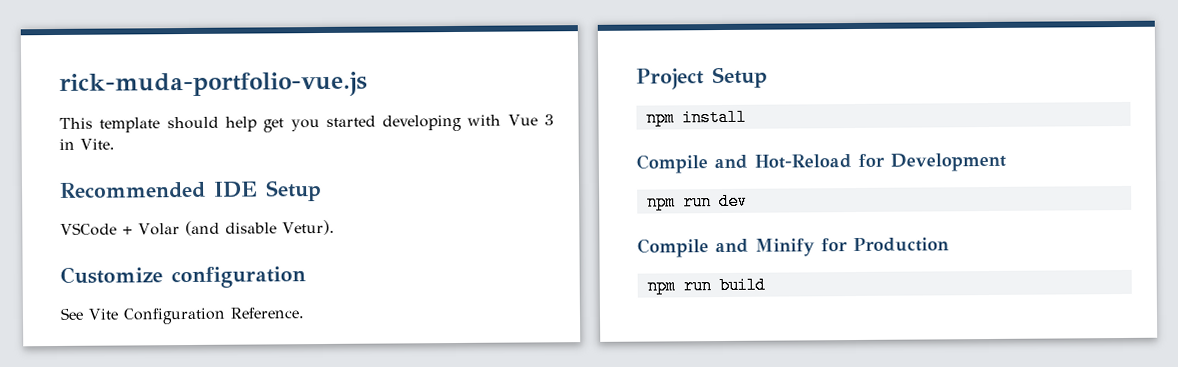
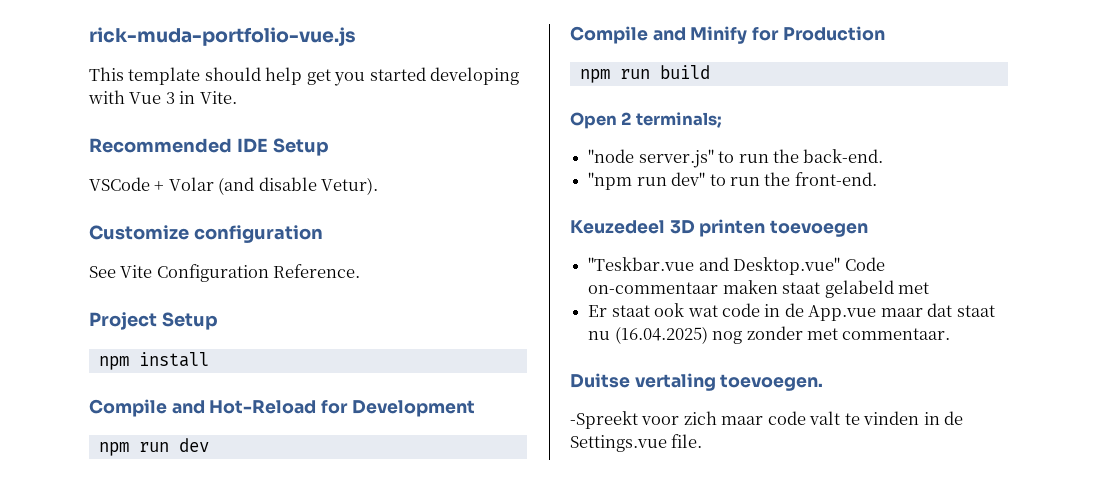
(766, 285) none -> [570,112,722,129] [588,149,884,168] [588,172,877,190] [570,219,869,237] [588,257,885,275] [588,280,929,298] [588,303,995,321] [588,326,951,344] [570,373,824,391] [570,411,964,429] [570,434,703,452] // Open 2 terminals; // "node server.js" to run the back-end. // "npm run dev" to run the front-end. // Keuzedeel 3D printen toevoegen // "Teskbar.vue and Desktop.vue" Code on-commentaar maken staat gelabeld met // Er staat ook wat code in de App.vue maar dat staat nu (16.04.2025) nog zonder met commentaar. // Duitse vertaling toevoegen. // -Spreekt voor zich maar code valt te vinden in de Settings.vue file.

